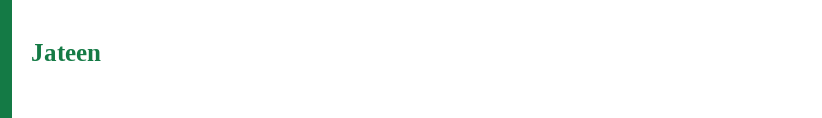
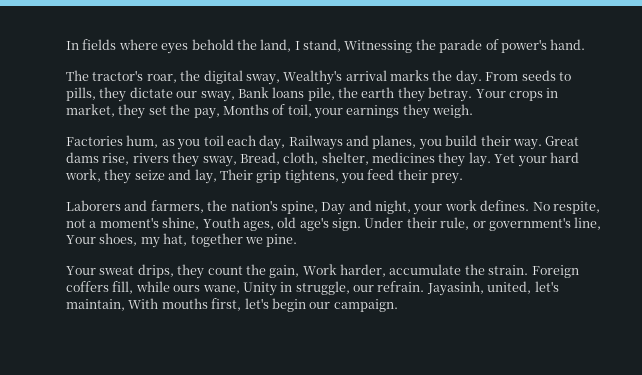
[31,44,101,61] Jateen -> [66,39,586,54] [66,70,571,85] [66,87,559,102] [66,104,474,119] [66,135,580,150] [66,152,579,167] [65,169,464,184] [66,200,600,215] [66,217,602,231] [66,233,298,248] [66,264,579,279] [66,281,559,296] [66,298,398,312] In fields where eyes behold the land, I stand, Witnessing the parade of power's hand. // The tractor's roar, the digital sway, Wealthy's arrival marks the day. From seeds to pills, they dictate our sway, Bank loans pile, the earth they betray. Your crops in market, they set the pay, Months of toil, your earnings they weigh. // Factories hum, as you toil each day, Railways and planes, you build their way. Great dams rise, rivers they sway, Bread, cloth, shelter, medicines they lay. Yet your hard work, they seize and lay, Their grip tightens, you feed their prey. // Laborers and farmers, the nation's spine, Day and night, your work defines. No respite, not a moment's shine, Youth ages, old age's sign. Under their rule, or government's line, Your shoes, my hat, together we pine. // Your sweat drips, they count the gain, Work harder, accumulate the strain. Foreign coffers fill, while ours wane, Unity in struggle, our refrain. Jayasinh, united, let's maintain, With mouths first, let's begin our campaign.

